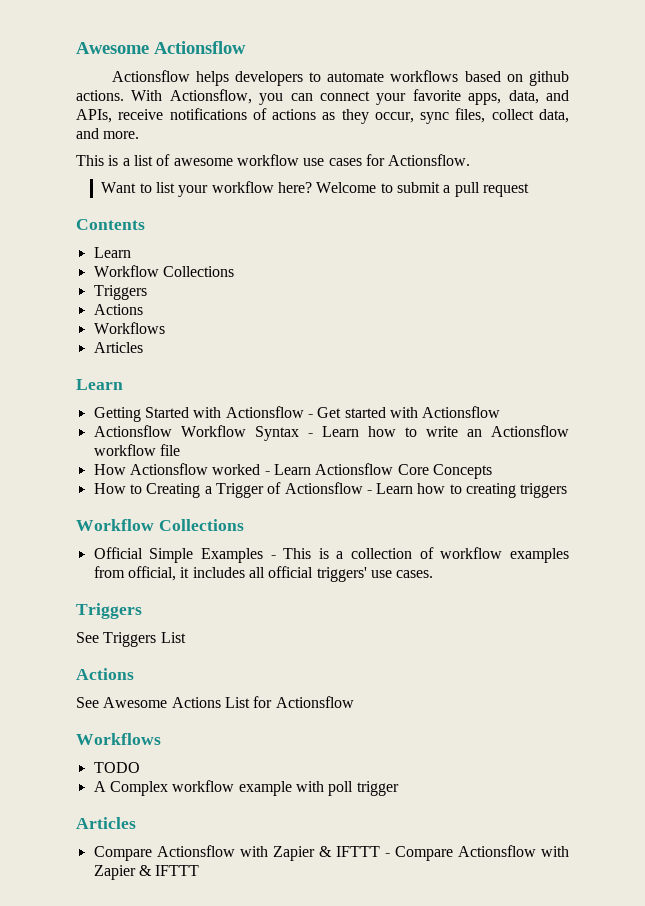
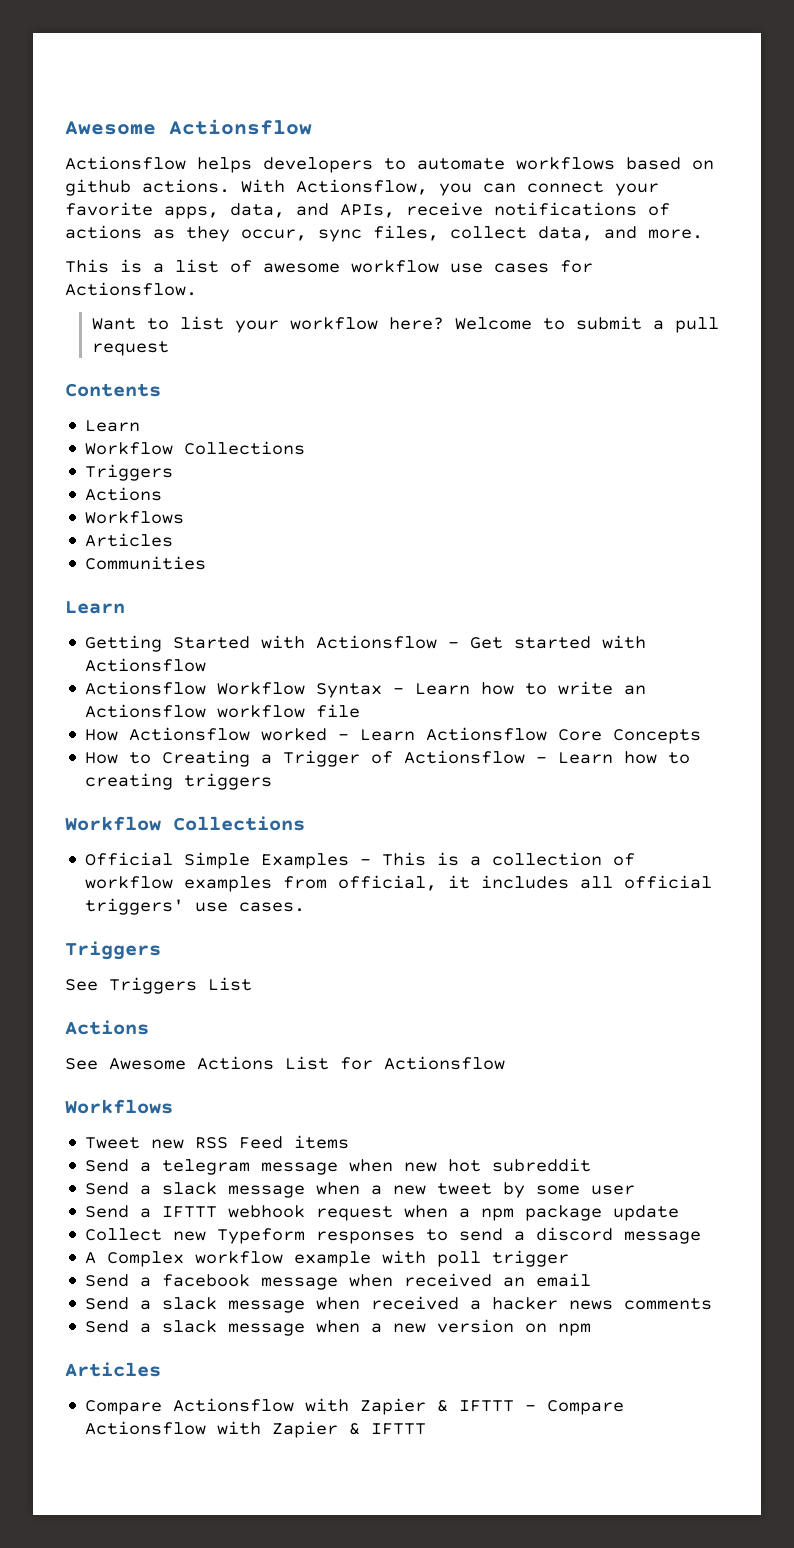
(143, 347) none -> [85,556,207,570] // Communities
[93,762,140,773] TODO -> [85,1135,350,1149] [85,1158,592,1175] [85,1182,636,1198] [85,1205,680,1221] [85,1227,702,1244] Tweet new RSS Feed items // Send a telegram message when new hot subreddit // Send a slack message when a new tweet by some user // Send a IFTTT webhook request when a npm package update // Collect new Typeform responses to send a discord message
(399, 788) none -> [85,1273,592,1290] [85,1296,713,1313] [85,1319,592,1336] // Send a facebook message when received an email // Send a slack message when received a hacker news comments // Send a slack message when a new version on npm

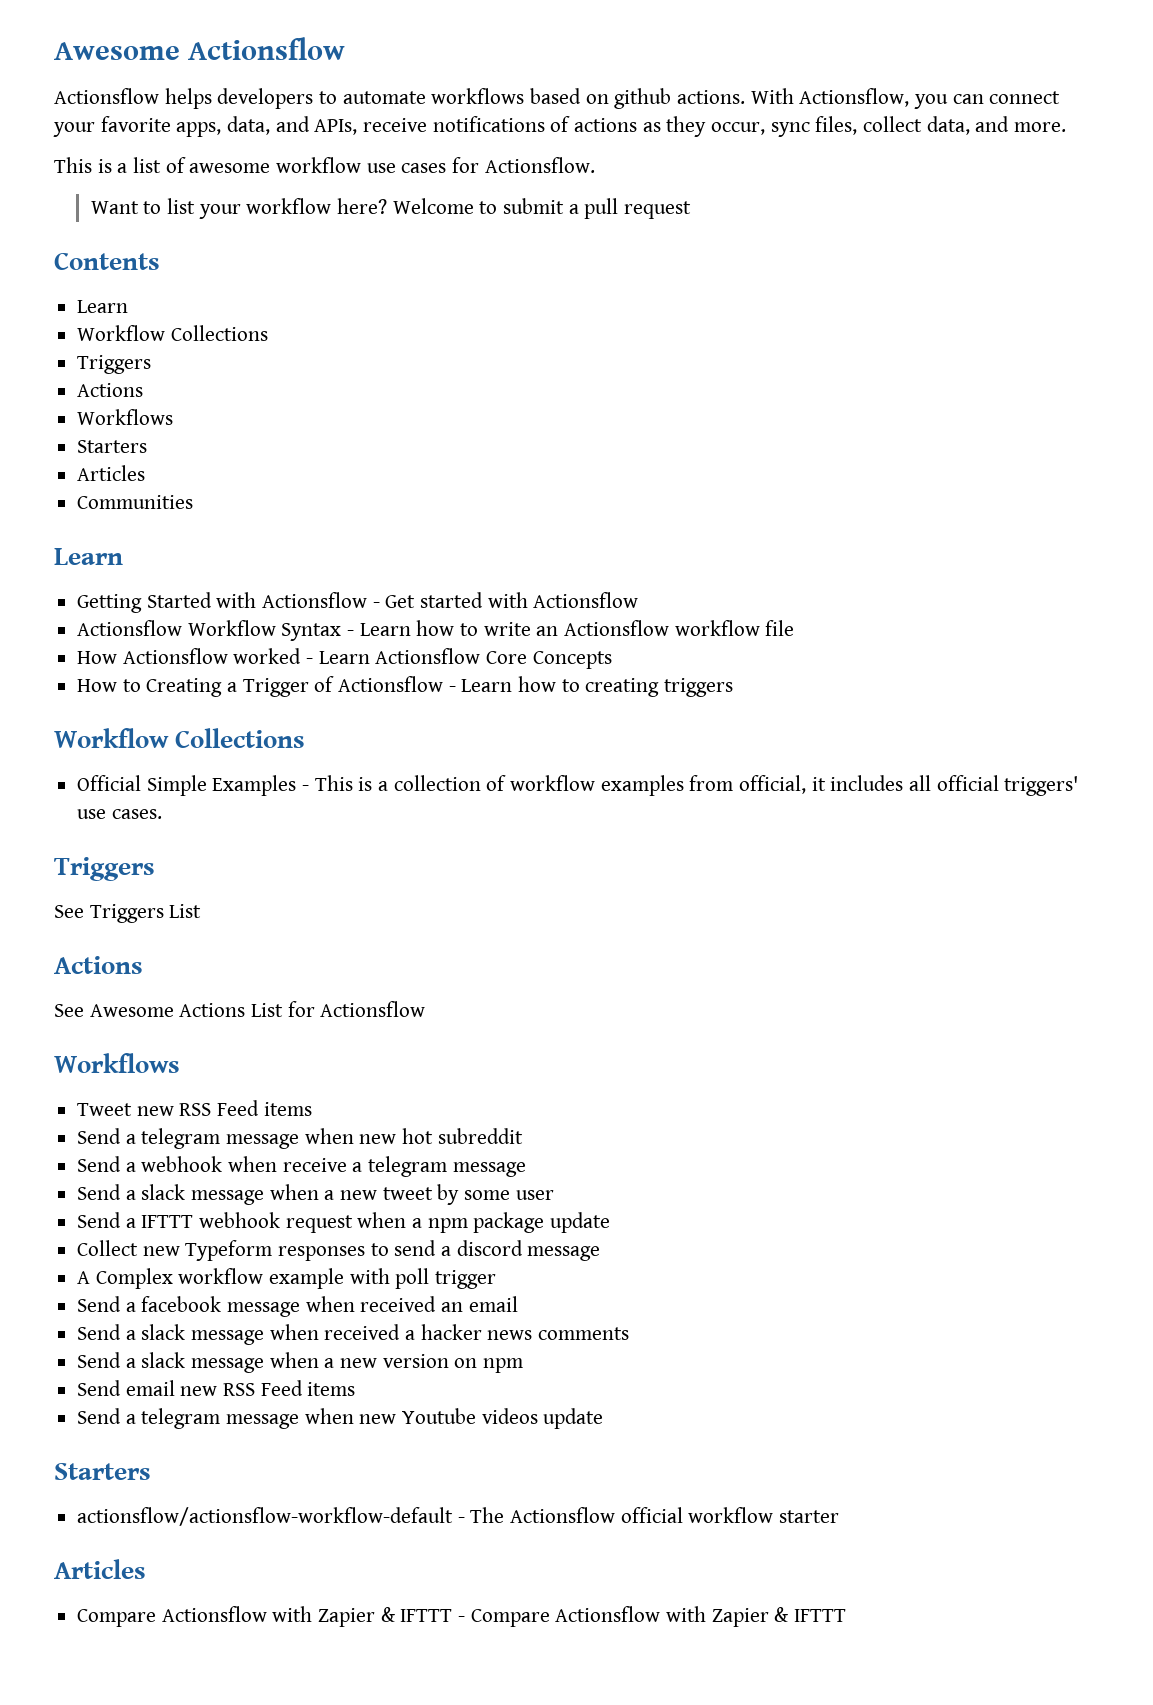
(185, 517) none -> [77,440,148,453] // Starters
(592, 1165) none -> [77,1156,526,1177] // Send a webhook when receive a telegram message
(592, 1329) none -> [77,1380,356,1396] [77,1408,604,1429] [54,1463,151,1480] [77,1507,840,1526] // Send email new RSS Feed items // Send a telegram message when new Youtube videos update // Starters // actionsflow/actionsflow-workflow-default - The Actionsflow official workflow starter

